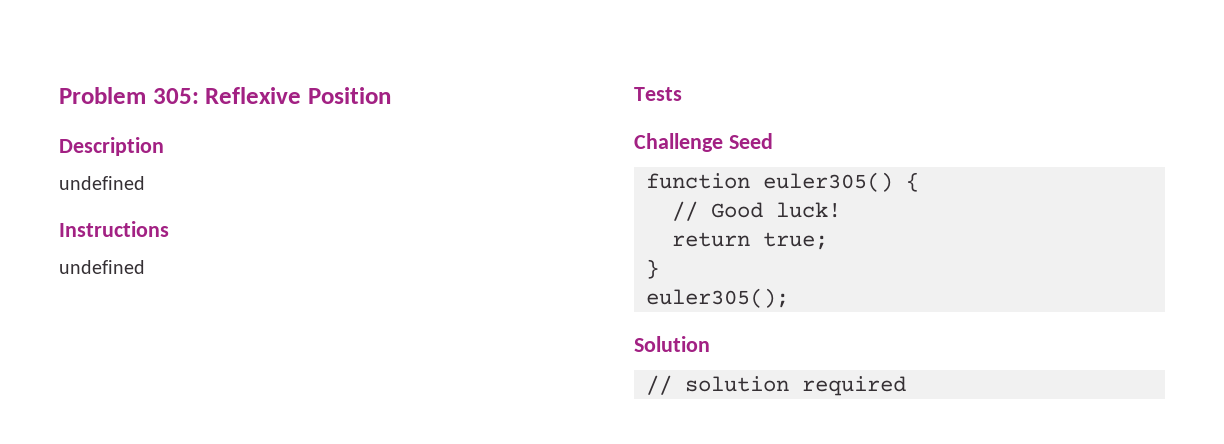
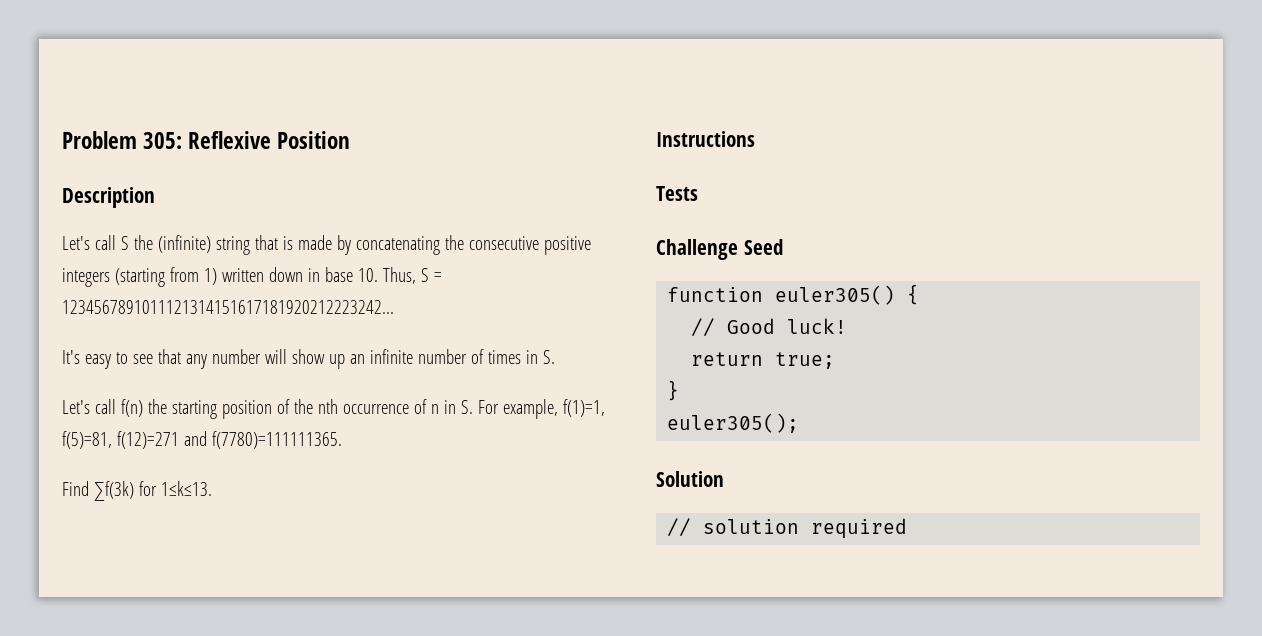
[59,176,145,190] undefined -> [62,235,591,255] [62,267,442,287] [62,300,394,314] [62,349,555,369] [62,399,605,419] [62,431,342,449] [62,481,212,501] Let's call S the (infinite) string that is made by concatenating the consecutive positive integers (starting from 1) written down in base 10. Thus, S = 1234567891011121314151617181920212223242... // It's easy to see that any number will show up an infinite number of times in S. // Let's call f(n) the starting position of the nth occurrence of n in S. For example, f(1)=1, f(5)=81, f(12)=271 and f(7780)=111111365. // Find ∑f(3k) for 1≤k≤13.
[59,260,145,274] // undefined -> (755, 139) none

